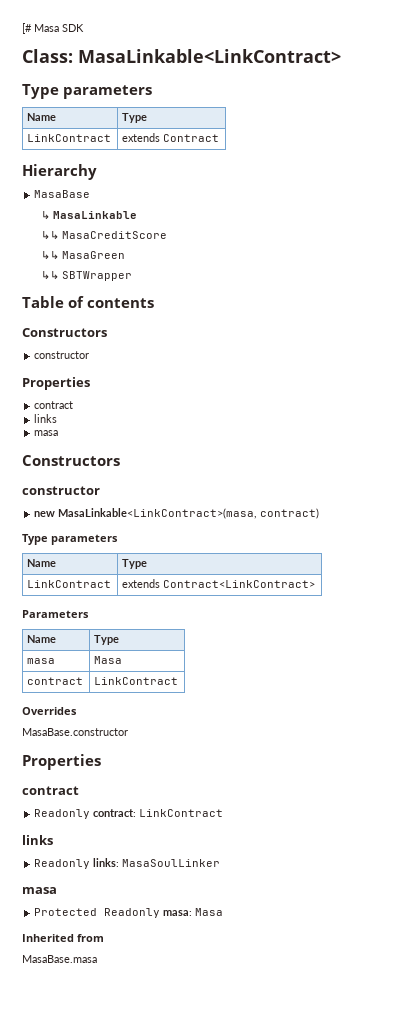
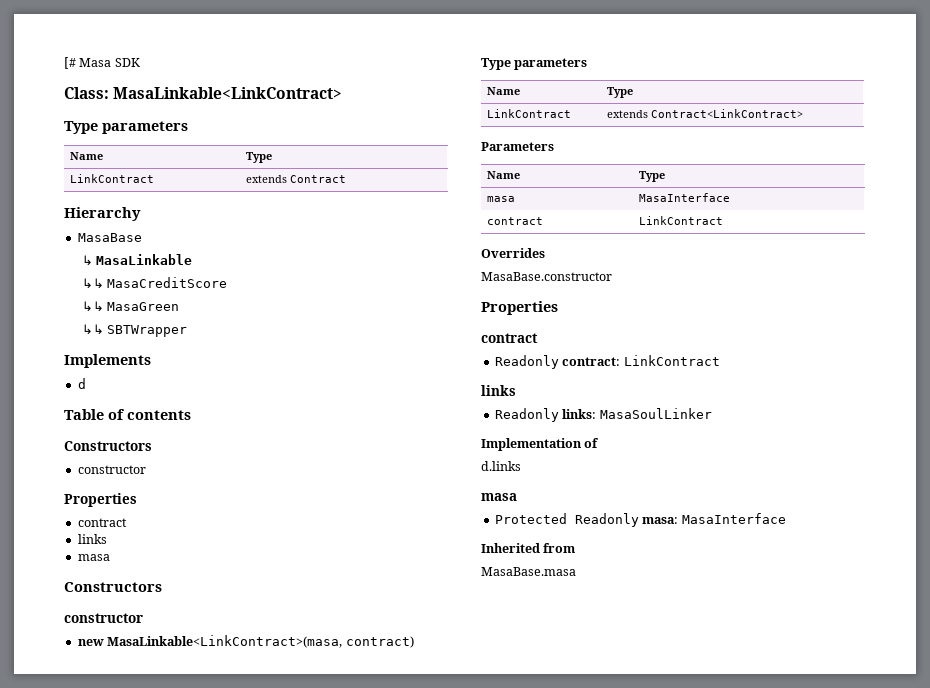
(132, 276) none -> [64,354,151,368] [77,378,86,389] // Implements // d
[94,656,123,664] Masa -> [638,193,730,202] MasaInterface
(221, 863) none -> [481,438,600,451] [481,461,521,471] // Implementation of // d.links
[195,908,224,916] Masa -> [681,513,786,524] MasaInterface

